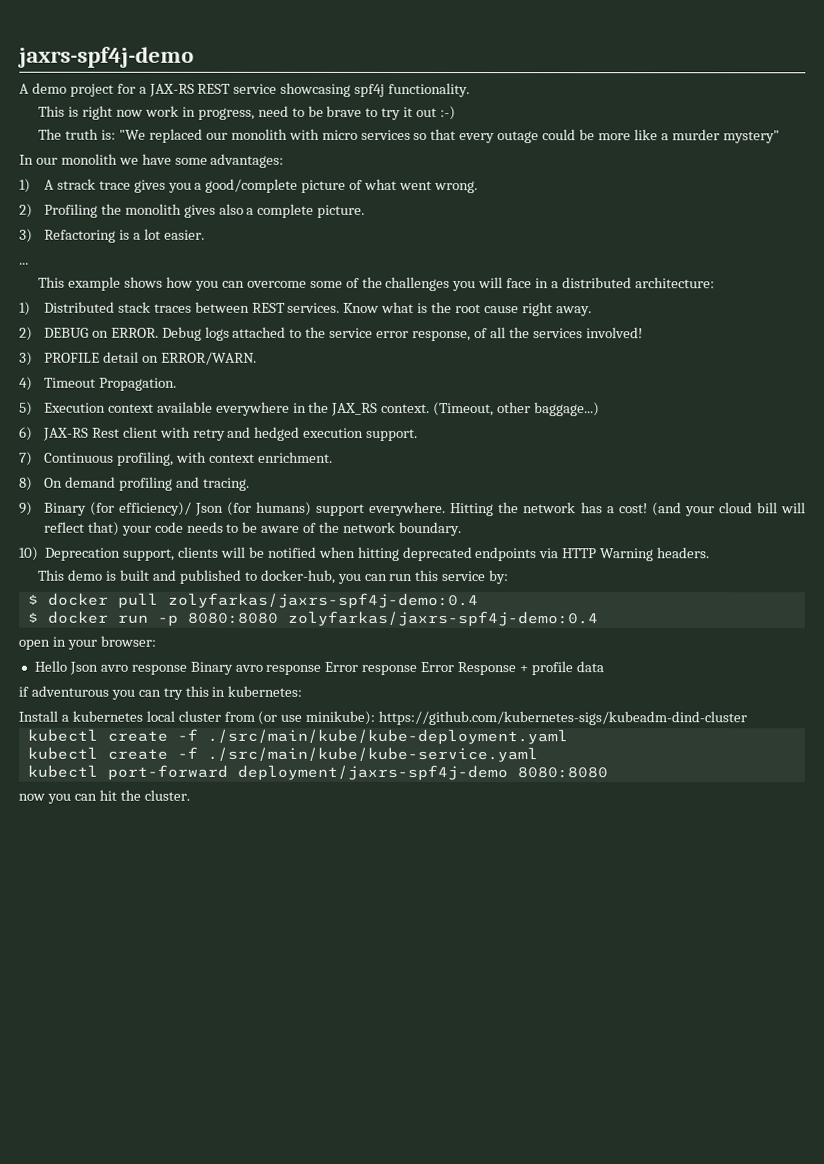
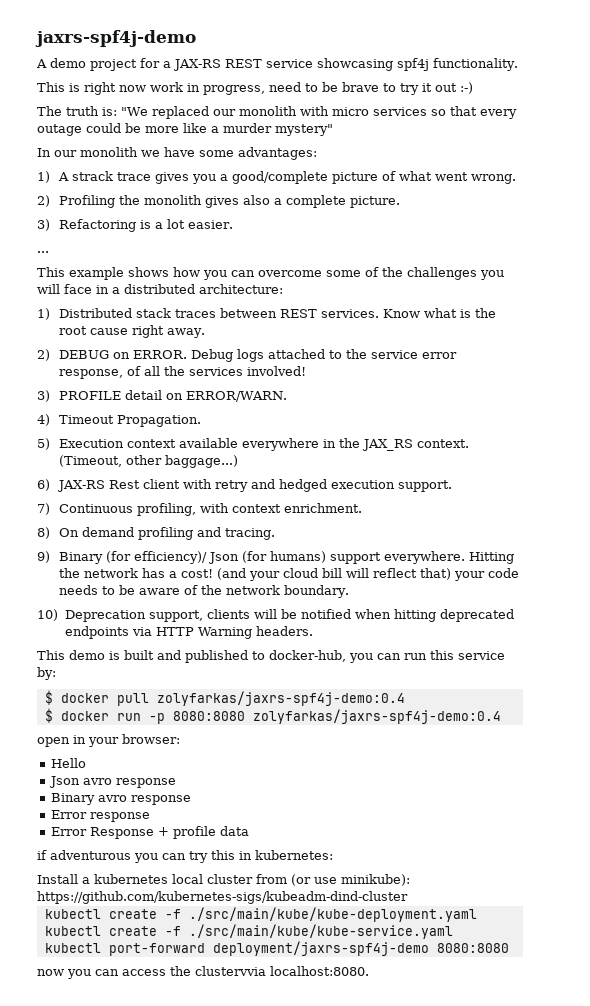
(67, 666) none -> (87, 763) //
(187, 669) none -> (177, 783) //
(322, 669) none -> (192, 800) //
(418, 670) none -> (151, 817) //
[98,789,190,801] hit the cluster. -> [122,966,369,976] access the clustervvia localhost:8080.

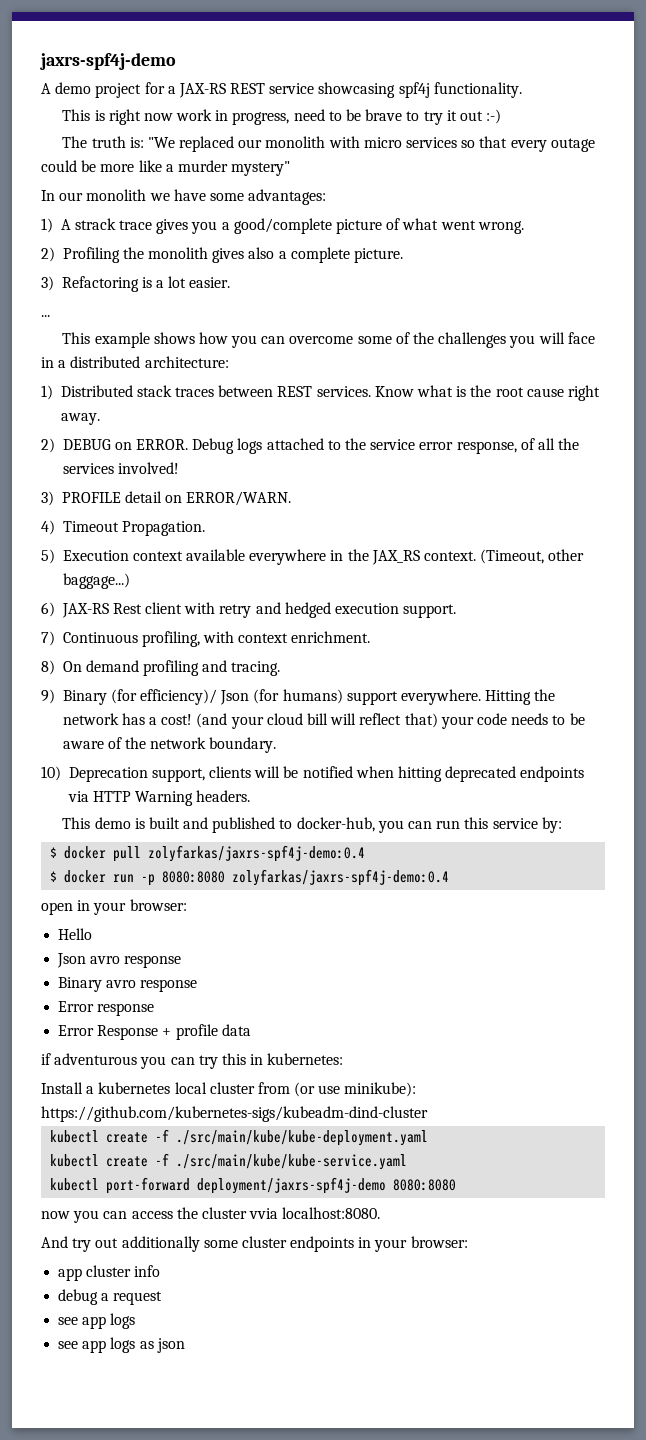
[195,966,266,976] clustervvia -> [201,1207,279,1219] cluster vvia
(369, 971) none -> [41,1236,468,1252] [58,1265,161,1281] [58,1289,163,1305] [58,1313,136,1329] [58,1337,185,1353] // And try out additionally some cluster endpoints in your browser: // app cluster info // debug a request // see app logs // see app logs as json

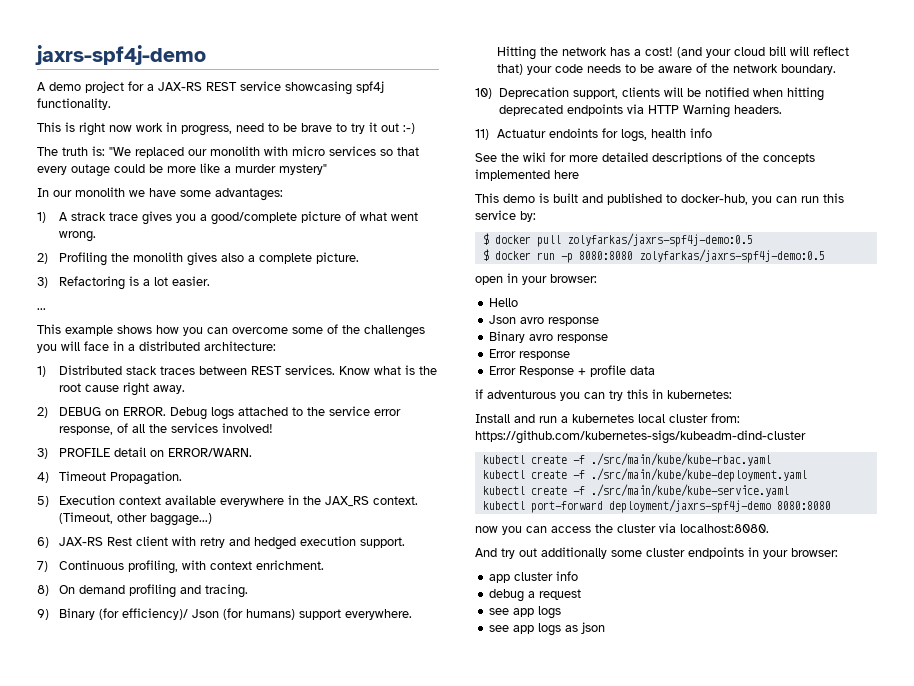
(251, 796) none -> [475,128,713,142] [475,152,815,164] [475,169,579,181] // 11) Actuatur endoints for logs, health info // See the wiki for more detailed descriptions of the concepts implemented here
[148,845,366,862] zolyfarkas/jaxrs-spf4j-demo:0.4 -> [566,233,753,247] zolyfarkas/jaxrs-spf4j-demo:0.5
[232,869,450,886] zolyfarkas/jaxrs-spf4j-demo:0.4 -> [638,249,825,263] zolyfarkas/jaxrs-spf4j-demo:0.5
(83, 1088) none -> [514,414,557,423] and run
[257,1082,417,1097] [41,1106,428,1122] from (or use minikube): https://github.com/kubernetes-sigs/kubeadm-dind-cluster -> [711,413,740,423] [475,430,806,444] [482,453,771,466] from: https://github.com/kubernetes-sigs/kubeadm-dind-cluster // kubectl create -f ./src/main/kube/kube-rbac.yaml
[249,1208,279,1219] vvia -> [659,523,676,533] via

